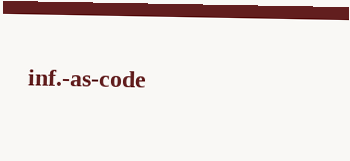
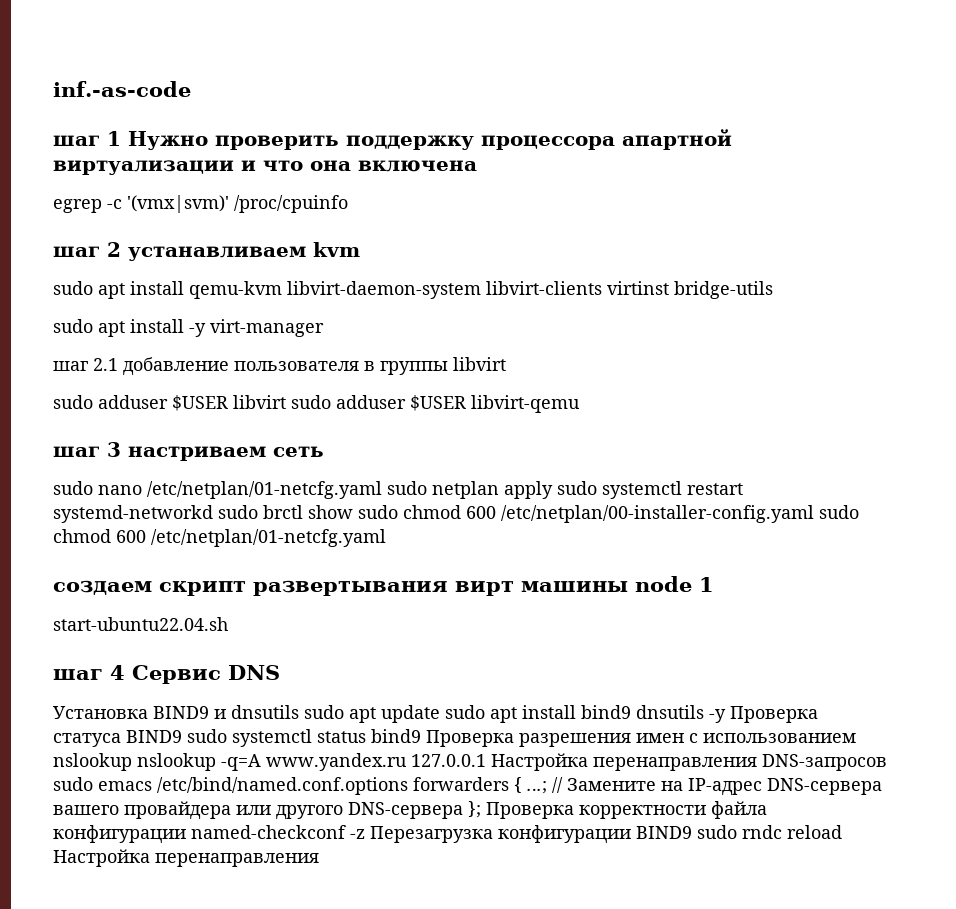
(147, 78) none -> [53,129,732,150] [53,160,477,175] [53,195,348,213] [53,242,360,261] [53,281,773,299] [53,319,324,337] [53,357,506,376] [53,395,580,413] [53,442,324,461] [53,481,743,499] [53,505,859,523] [53,529,386,547] [53,576,714,596] [53,617,228,631] [53,665,280,684] [53,705,818,723] [53,729,856,747] [53,753,887,771] [53,777,882,796] [53,801,767,820] [53,825,842,844] [53,849,319,867] // шаг 1 Нужно проверить поддержку процессора апартной виртуализации и что она включена // egrep -c '(vmx|svm)' /proc/cpuinfo // шаг 2 устанавливаем kvm // sudo apt install qemu-kvm libvirt-daemon-system libvirt-clients virtinst bridge-utils // sudo apt install -y virt-manager // шаг 2.1 добавление пользователя в группы libvirt // sudo adduser $USER libvirt sudo adduser $USER libvirt-qemu // шаг 3 настриваем сеть // sudo nano /etc/netplan/01-netcfg.yaml sudo netplan apply sudo systemctl restart systemd-networkd sudo brctl show sudo chmod 600 /etc/netplan/00-installer-config.yaml sudo chmod 600 /etc/netplan/01-netcfg.yaml // создаем скрипт развертывания вирт машины node 1 // start-ubuntu22.04.sh // шаг 4 Сервис DNS // Установка BIND9 и dnsutils sudo apt update sudo apt install bind9 dnsutils -y Проверка статуса BIND9 sudo systemctl status bind9 Проверка разрешения имен с использованием nslookup nslookup -q=A www.yandex.ru 127.0.0.1 Настройка перенаправления DNS-запросов sudo emacs /etc/bind/named.conf.options forwarders { ...; // Замените на IP-адрес DNS-сервера вашего провайдера или другого DNS-сервера }; Проверка корректности файла конфигурации named-checkconf -z Перезагрузка конфигурации BIND9 sudo rndc reload Настройка перенаправления

